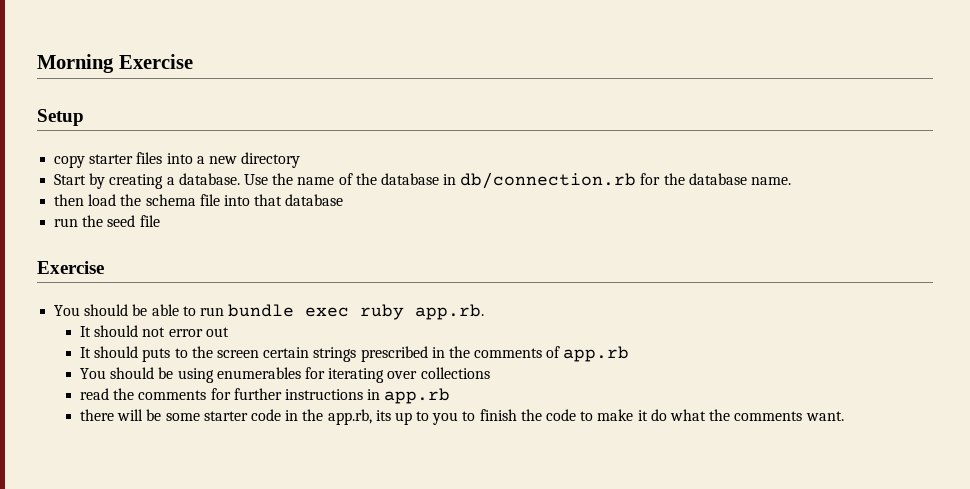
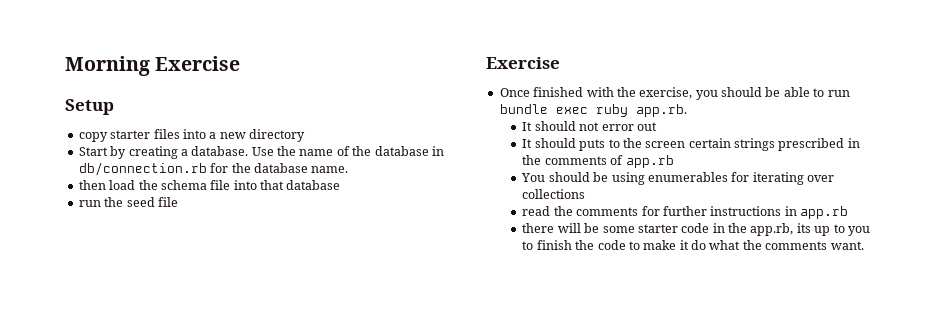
[54,305,81,316] You -> [499,87,718,100] Once finished with the exercise, you

